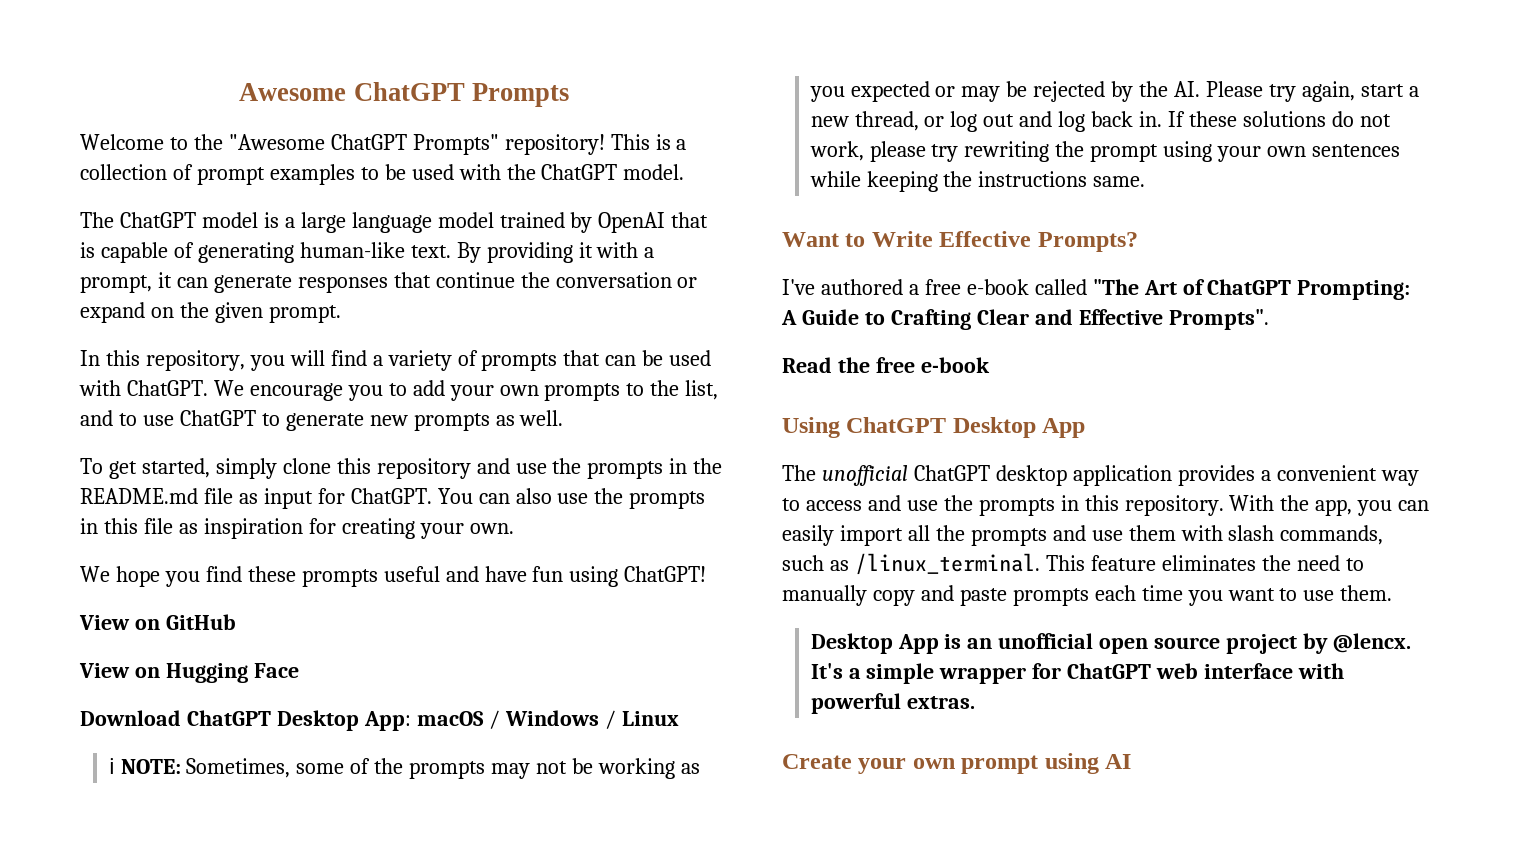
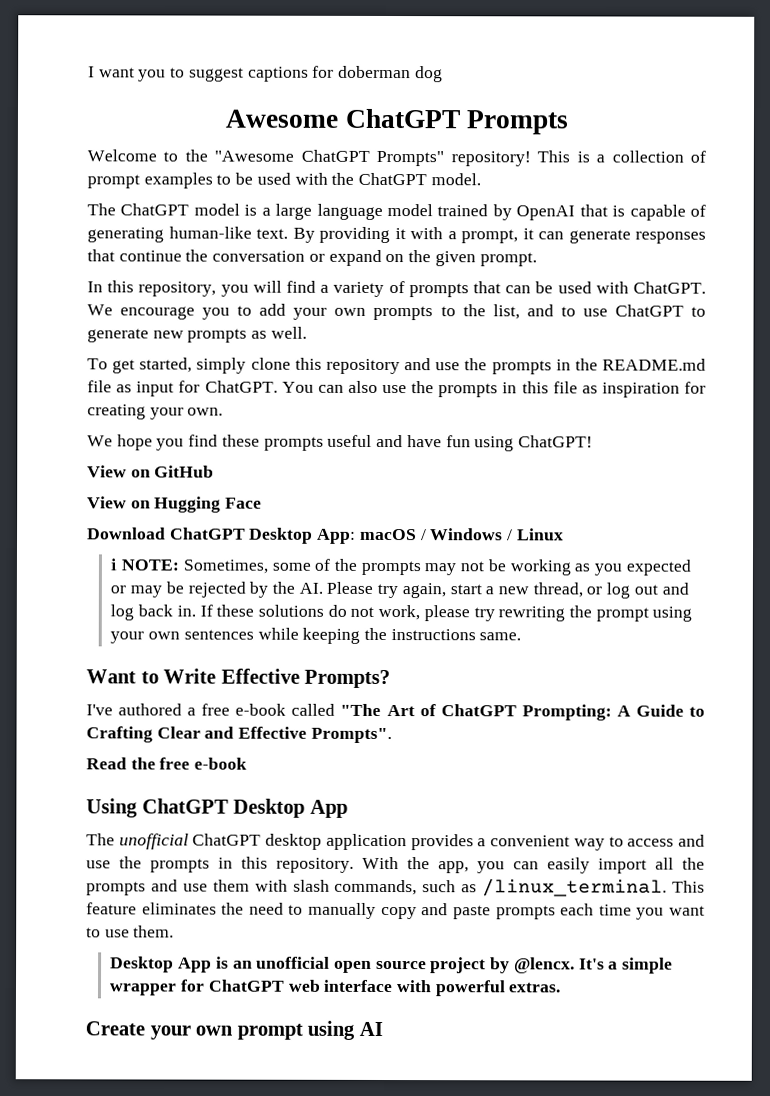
(239, 92) none -> [88,65,443,83] I want you to suggest captions for doberman dog //

